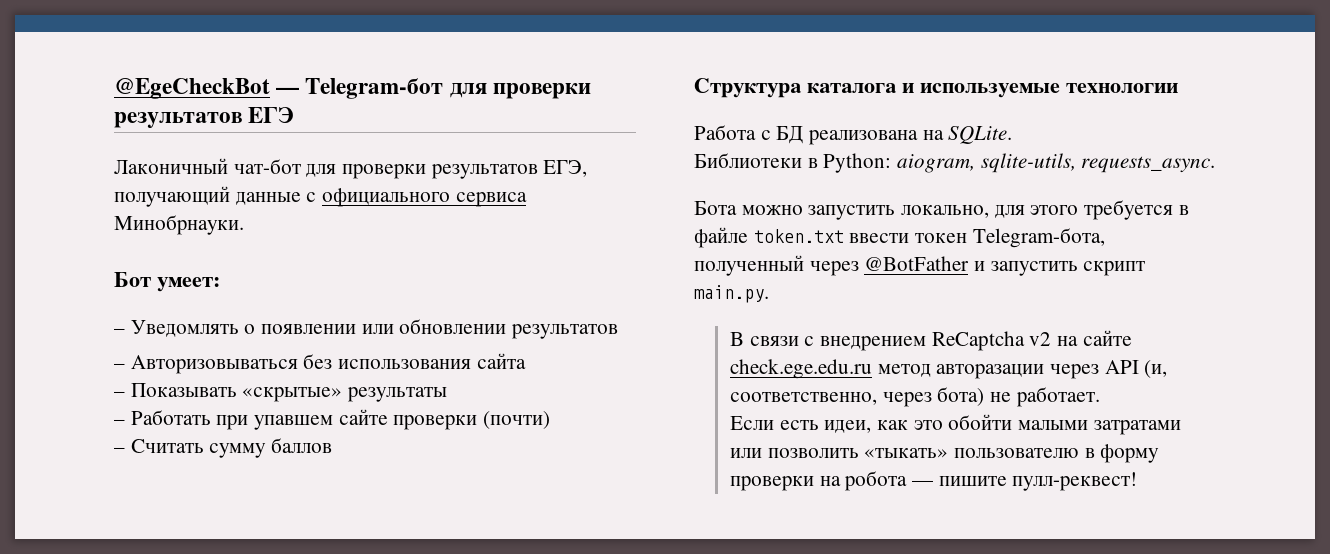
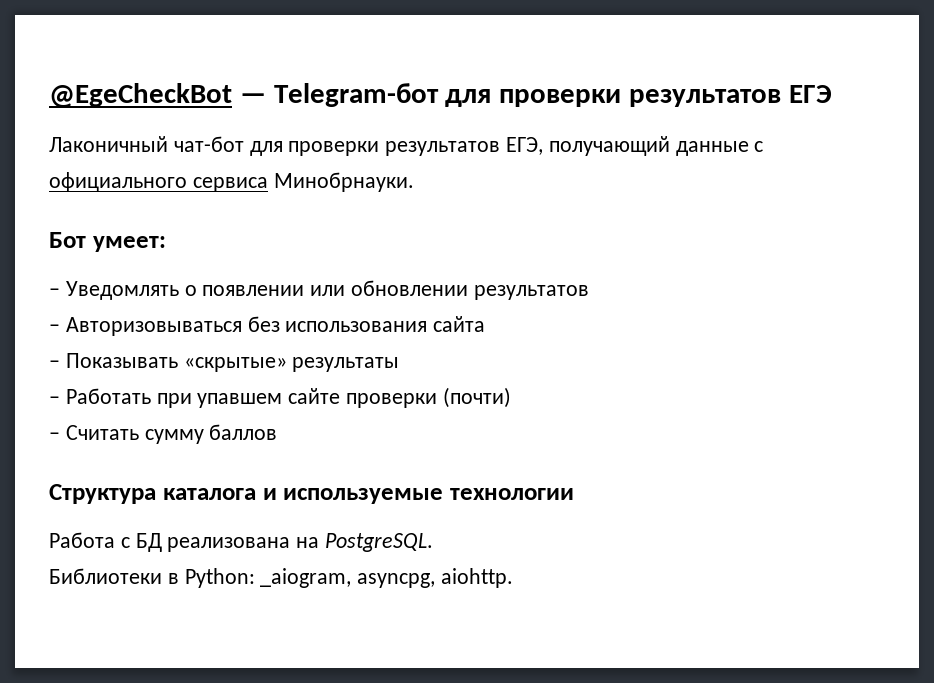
[948,126,1013,144] SQLite. -> [325,533,434,552] PostgreSQL.
[897,153,1216,173] [694,200,1189,220] [694,227,1105,248] [694,255,1146,276] [694,285,769,303] [730,330,1132,351] [730,359,1168,379] [730,387,1100,407] [730,414,1181,435] [730,444,1160,463] [730,471,1138,491] aiogram, sqlite-utils, requests_async. // Бота можно запустить локально, для этого требуется в файле token.txt ввести токен Telegram-бота, полученный через @BotFather и запустить скрипт main.py. // В связи с внедрением ReCaptcha v2 на сайте check.ege.edu.ru метод авторазации через API (и, соответственно, через бота) не работает. // Если есть идеи, как это обойти малыми затратами или позволить «тыкать» пользователю в форму проверки на робота — пишите пулл-реквест! -> [260,568,514,588] _aiogram, asyncpg, aiohttp.

